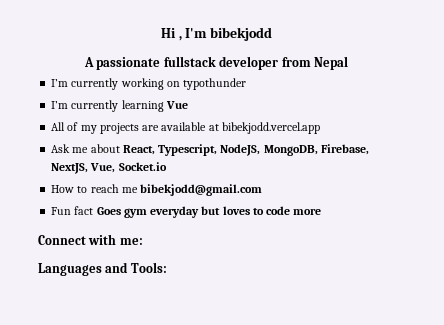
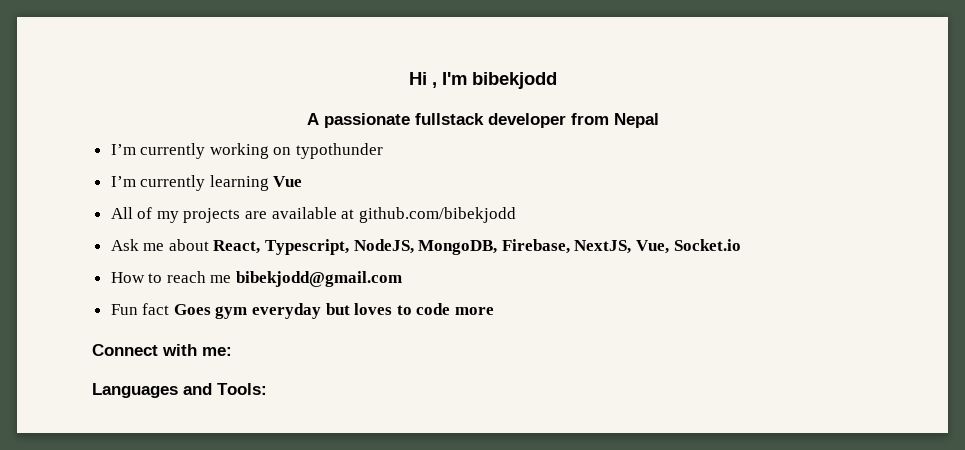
[221,122,320,134] bibekjodd.vercel.app -> [358,207,516,223] github.com/bibekjodd

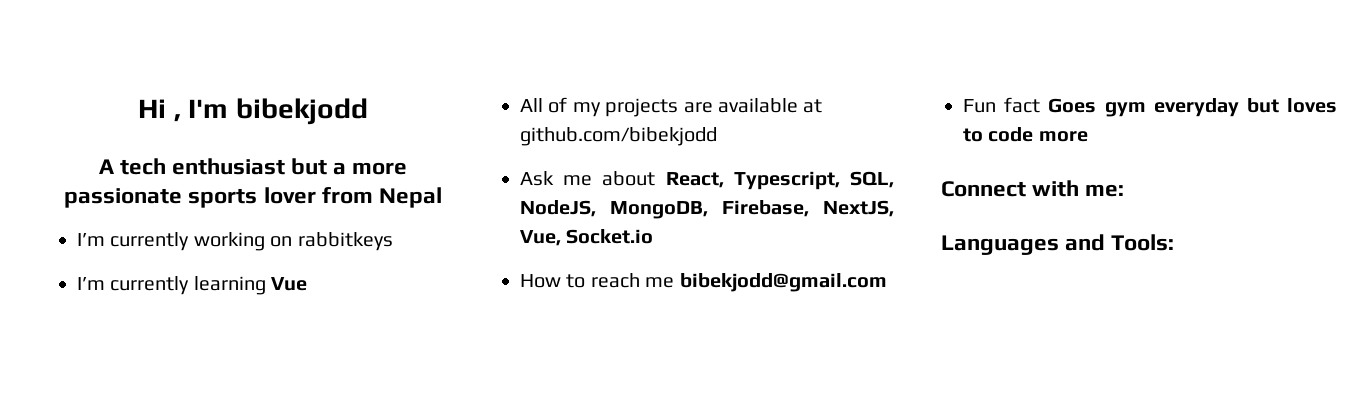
[323,113,566,128] passionate fullstack developer -> [119,158,408,175] [64,187,316,208] tech enthusiast but a more passionate sports lover
[296,143,384,159] typothunder -> [297,232,393,251] rabbitkeys
(350, 247) none -> [850,171,894,188] SQL,

